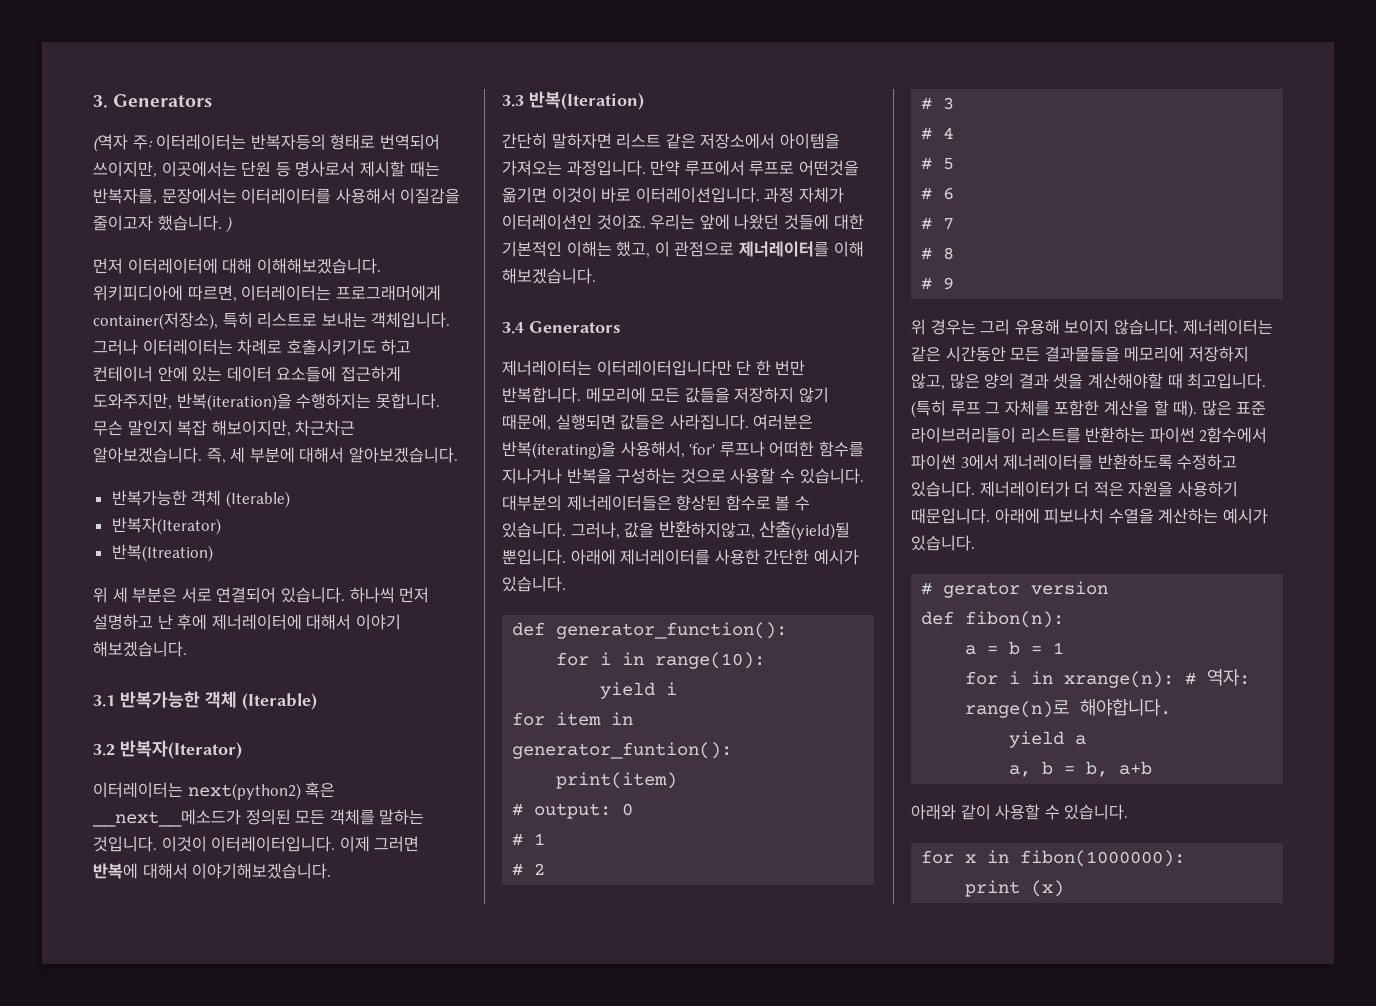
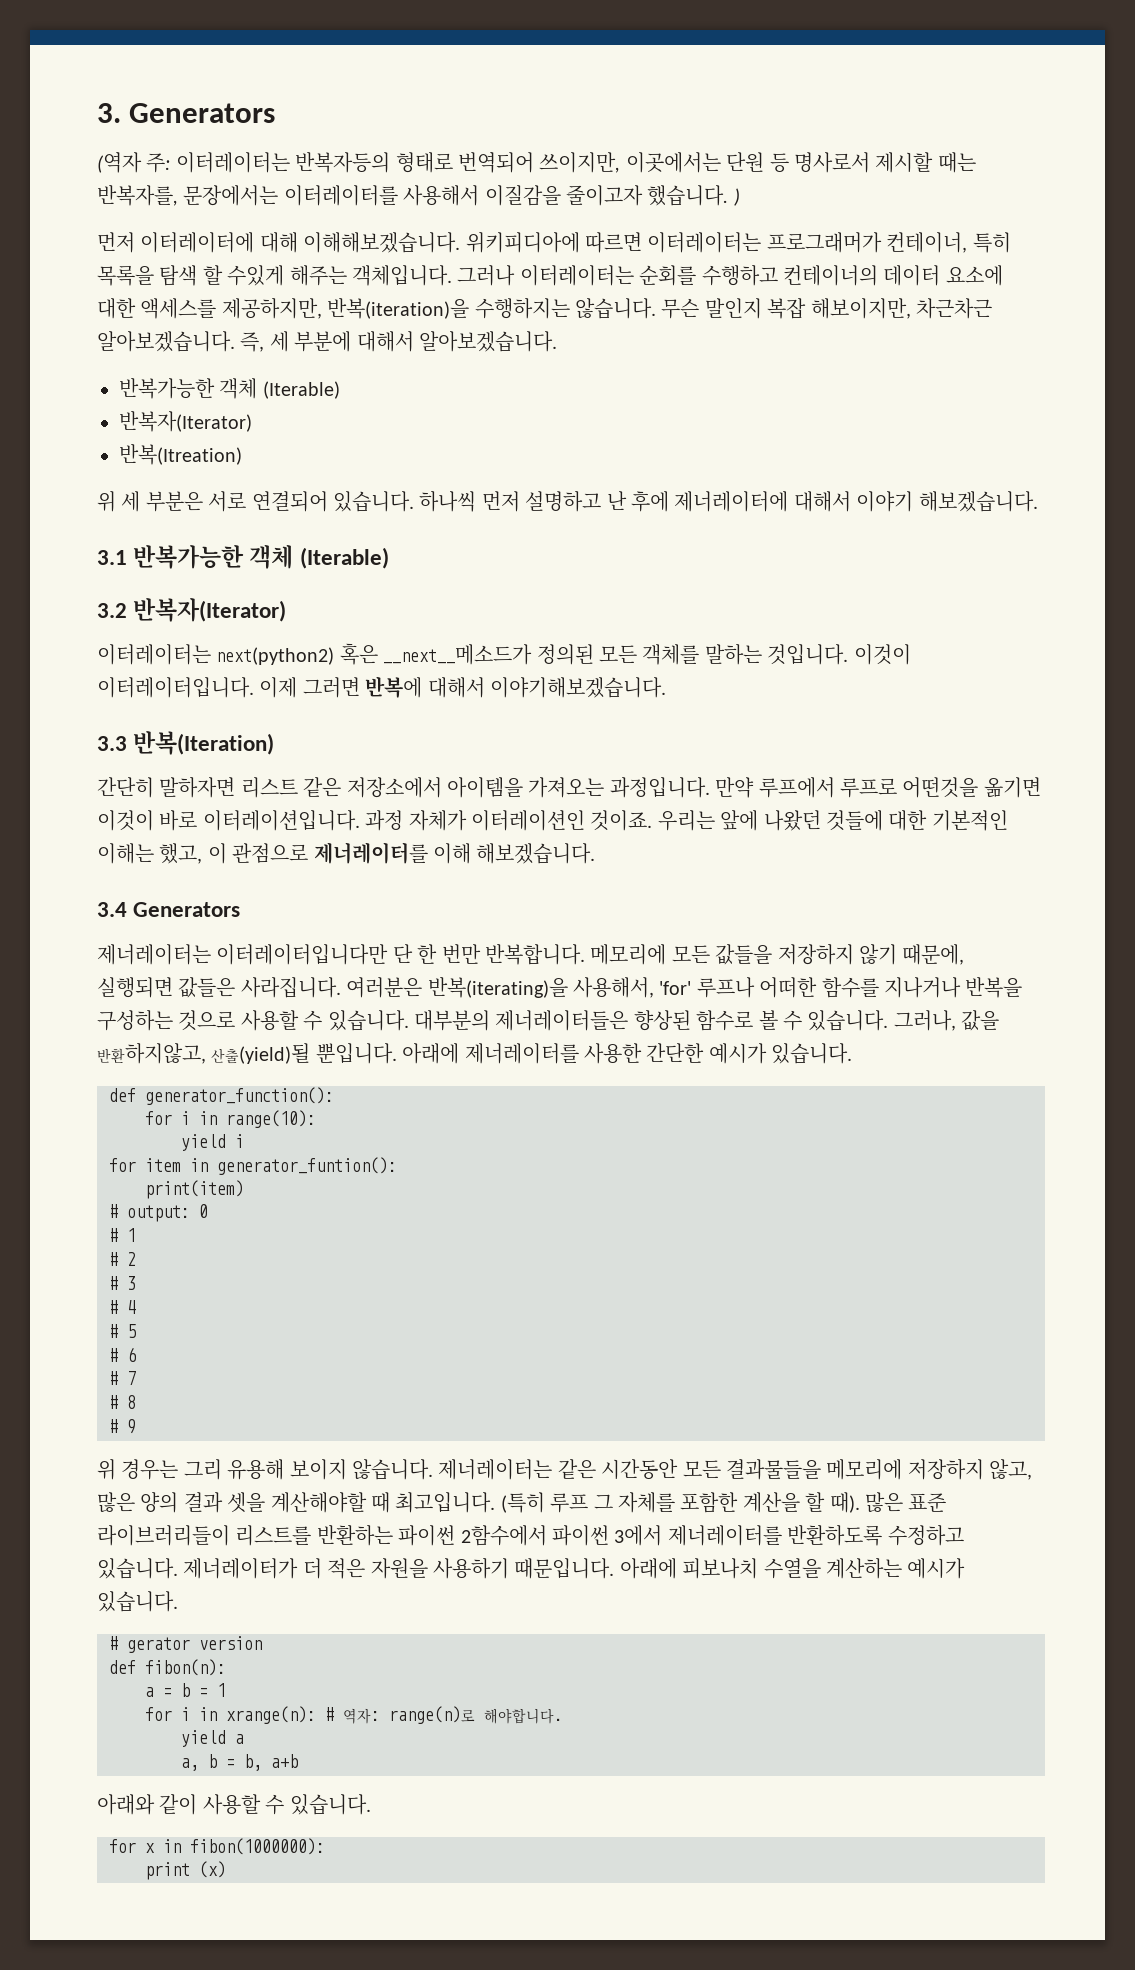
[187,285,441,302] [93,312,451,330] [93,339,412,355] [93,366,401,382] [93,393,172,410] 따르면, 이터레이터는 프로그래머에게 container(저장소), 특히 리스트로 보내는 객체입니다. 그러나 이터레이터는 차례로 호출시키기도 하고 컨테이너 안에 있는 데이터 요소들에 접근하게 도와주지만, -> [585,232,1011,253] [97,265,1003,286] [97,298,322,319] 따르면 이터레이터는 프로그래머가 컨테이너, 특히 목록을 탐색 할 수있게 해주는 객체입니다. 그러나 이터레이터는 순회를 수행하고 컨테이너의 데이터 요소에 대한 액세스를 제공하지만,
[375,393,440,409] 못합니다. -> [575,298,656,319] 않습니다.

